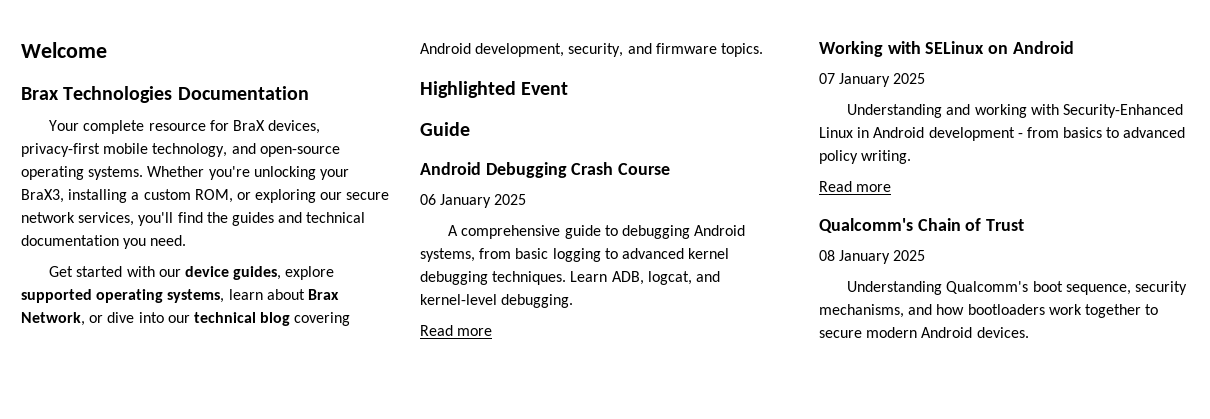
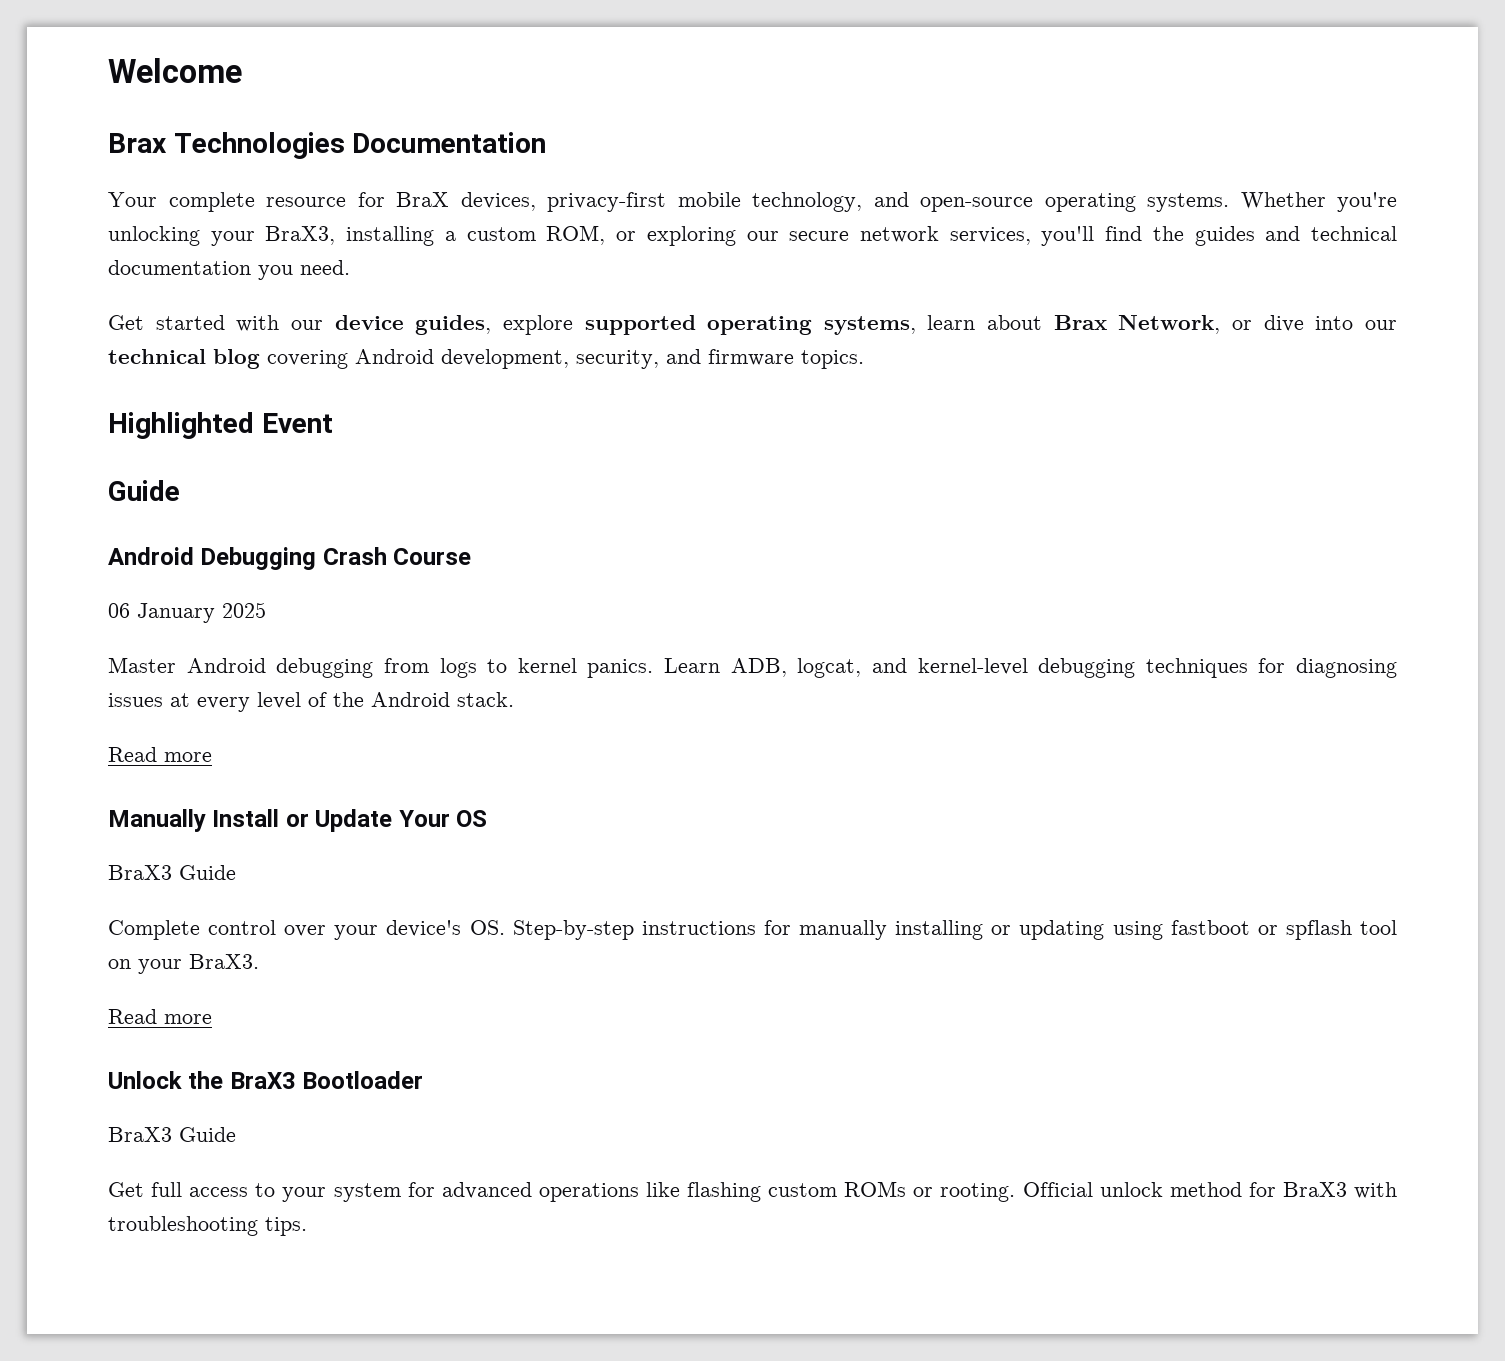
[448,225,746,239] [420,248,730,262] [420,271,567,285] A comprehensive guide to debugging Android systems, from basic logging to advanced kernel debugging techniques. -> [108,657,654,678] Master Android debugging from logs to kernel panics.
[501,294,574,308] [420,325,493,336] [819,41,1074,57] [819,73,926,87] [847,104,1183,118] [819,127,1186,141] [819,150,912,164] [819,181,892,192] [819,218,1025,233] [819,250,926,264] [847,281,1187,295] [819,304,1159,318] [819,327,1029,338] debugging. // Read more // Working with SELinux on Android // 07 January 2025 // Understanding and working with Security-Enhanced Linux in Android development - from basics to advanced policy writing. // Read more // Qualcomm's Chain of Trust // 08 January 2025 // Understanding Qualcomm's boot sequence, security mechanisms, and how bootloaders work together to secure modern Android devices. -> [1038,658,1397,678] [108,692,514,712] [108,747,212,762] [108,809,488,832] [108,865,236,880] [108,920,1397,940] [108,954,259,974] [108,1009,212,1024] [108,1071,424,1089] [108,1127,236,1142] [108,1181,1397,1202] [108,1216,307,1236] debugging techniques for diagnosing issues at every level of the Android stack. // Read more // Manually Install or Update Your OS // BraX3 Guide // Complete control over your device's OS. Step-by-step instructions for manually installing or updating using fastboot or spflash tool on your BraX3. // Read more // Unlock the BraX3 Bootloader // BraX3 Guide // Get full access to your system for advanced operations like flashing custom ROMs or rooting. Official unlock method for BraX3 with troubleshooting tips.

